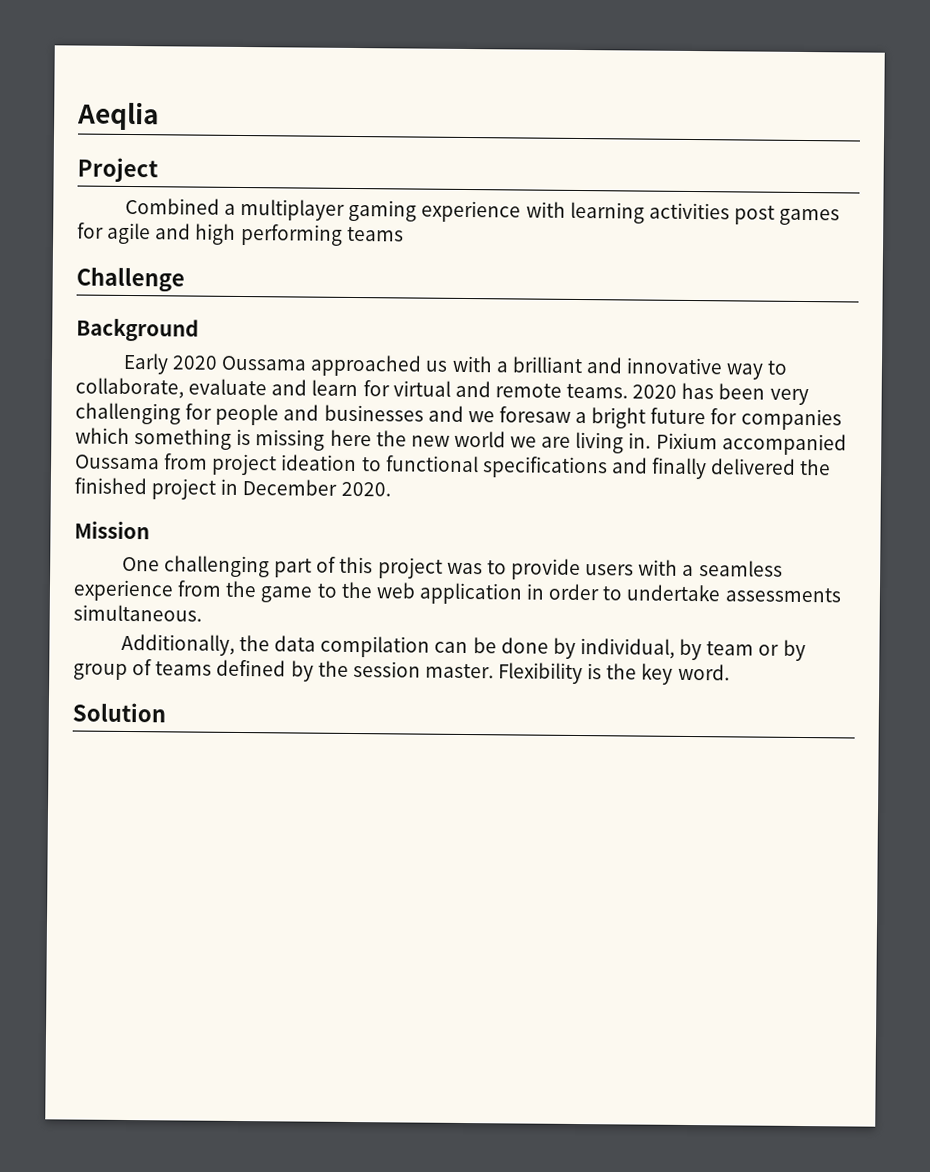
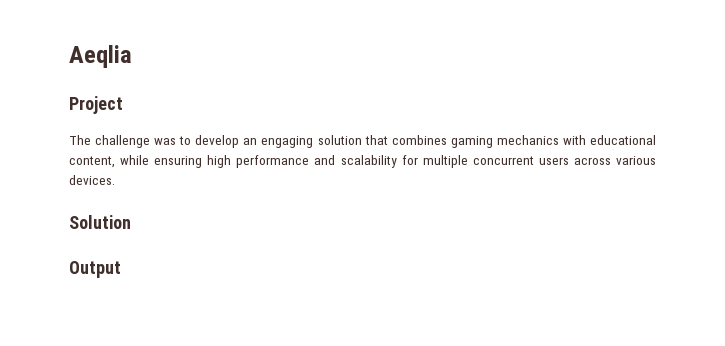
[124,197,841,226] [77,222,404,246] [76,267,185,293] [76,318,199,342] [122,352,789,380] [75,377,809,406] [75,402,842,431] [75,427,847,456] [75,453,832,480] [74,477,391,500] [74,520,150,540] [121,555,783,581] [73,579,841,605] [73,604,202,622] [120,633,806,662] [73,659,730,685] Combined a multiplayer gaming experience with learning activities post games for agile and high performing teams // Challenge // Background // Early 2020 Oussama approached us with a brilliant and innovative way to collaborate, evaluate and learn for virtual and remote teams. 2020 has been very challenging for people and businesses and we foresaw a bright future for companies which something is missing here the new world we are living in. Pixium accompanied Oussama from project ideation to functional specifications and finally delivered the finished project in December 2020. // Mission // One challenging part of this project was to provide users with a seamless experience from the game to the web application in order to undertake assessments simultaneous. // Additionally, the data compilation can be done by individual, by team or by group of teams defined by the session master. Flexibility is the key word. -> [69,135,657,148] [69,155,656,168] [69,175,115,185] The challenge was to develop an engaging solution that combines gaming mechanics with educational content, while ensuring high performance and scalability for multiple concurrent users across various devices.
(166, 712) none -> [69,261,121,278] // Output

